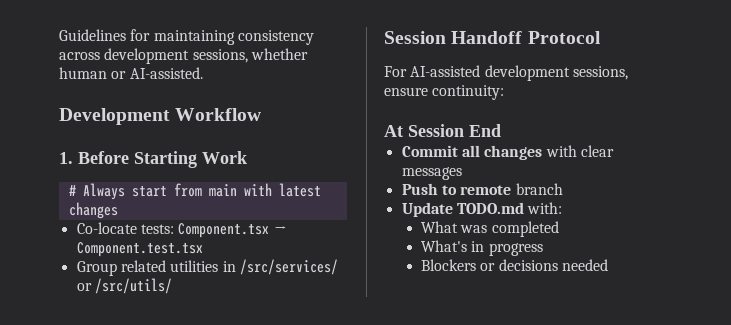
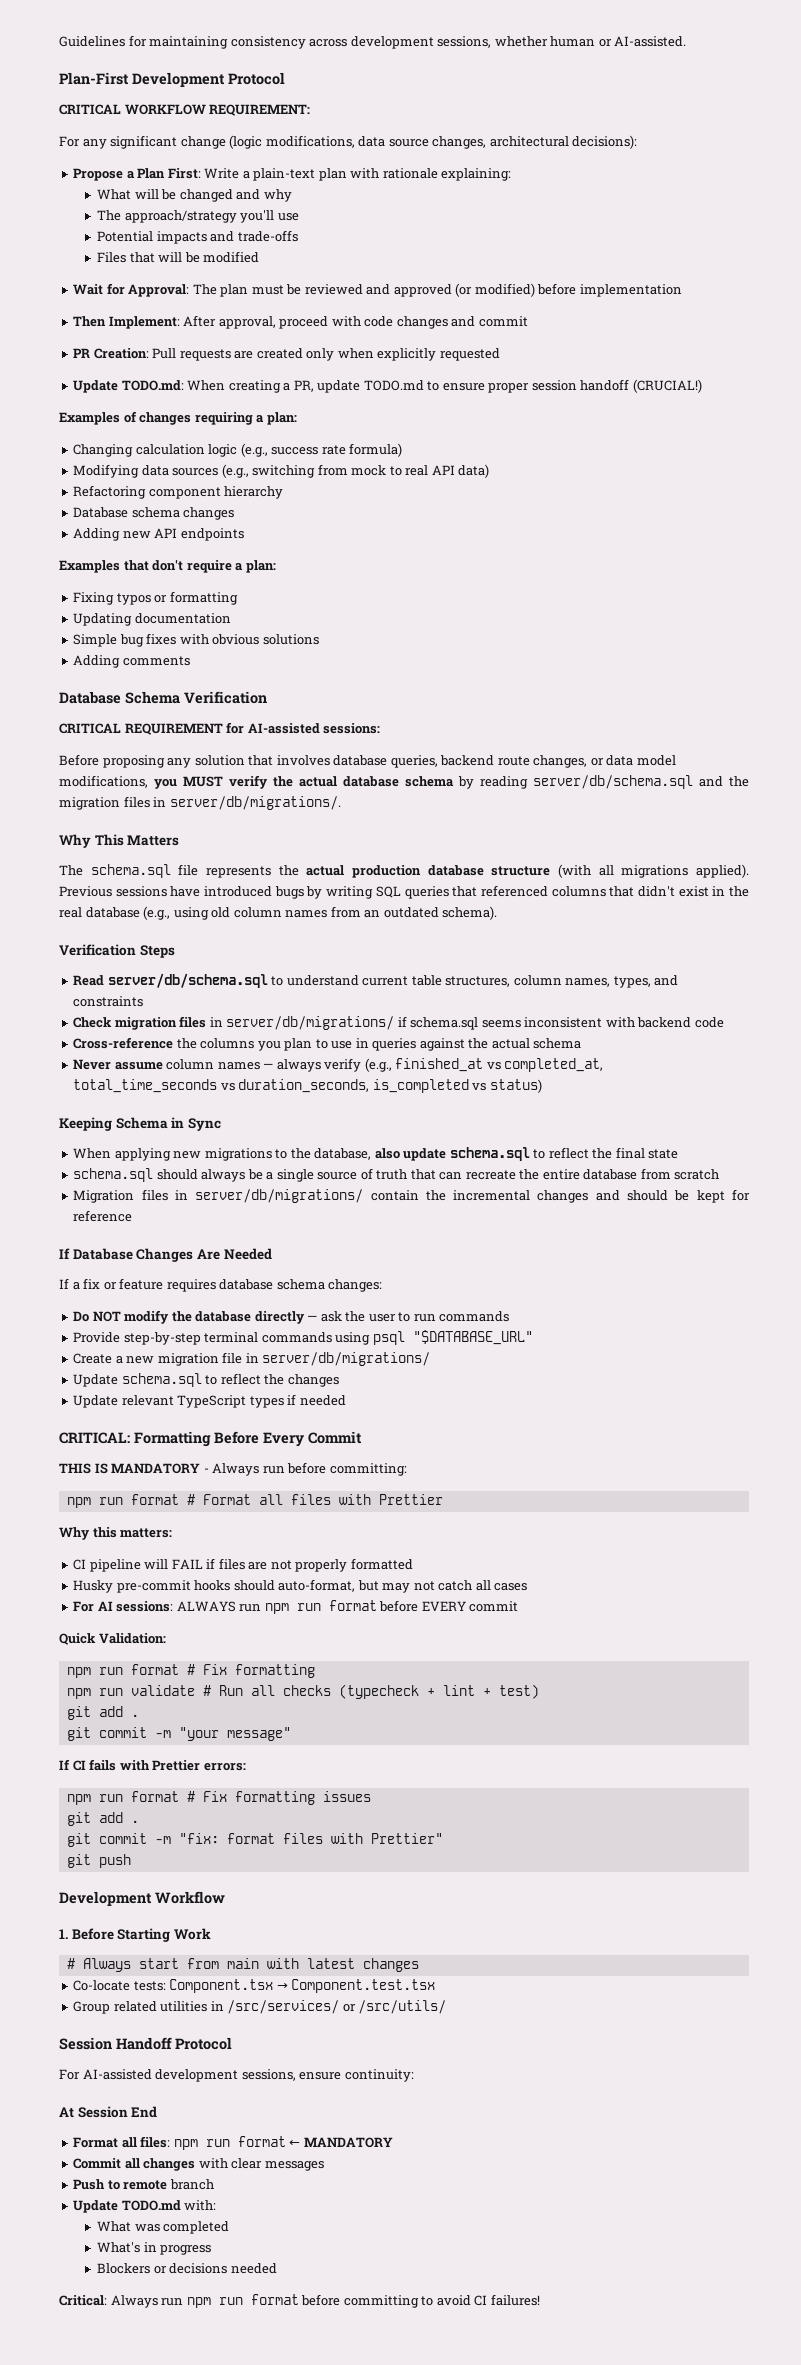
(203, 73) none -> [59,72,285,87] [59,104,311,116] [59,135,638,149] [73,168,512,181] [97,189,292,202] [97,210,299,223] [97,230,298,244] [97,251,260,263] [73,283,682,297] [73,315,528,329] [73,348,500,361] [73,379,702,393] [59,411,297,425] [73,443,403,457] [73,464,490,478] [73,485,284,499] [73,507,235,520] [73,528,244,541] [59,560,276,573] [73,591,238,605] [73,613,231,626] [73,633,319,647] [73,655,190,668] [59,691,267,704] [59,722,381,735] [59,754,676,768] [59,775,749,789] [59,796,341,810] [59,834,180,848] [59,864,749,878] [59,885,749,899] [59,906,498,920] [59,944,175,958] [73,973,679,988] [73,996,144,1007] [73,1016,724,1030] [73,1037,582,1051] [73,1058,604,1072] [73,1079,542,1093] [59,1117,221,1131] [73,1147,679,1161] [73,1168,720,1182] [73,1189,751,1203] [73,1210,133,1222] [59,1248,272,1262] [59,1278,383,1292] [73,1310,510,1324] [73,1330,533,1345] [73,1352,431,1366] [73,1373,339,1387] [73,1394,346,1408] [59,1431,362,1447] [59,1462,407,1476] [66,1494,443,1508] [59,1527,173,1540] [73,1558,413,1572] [73,1579,528,1593] [73,1600,519,1614] [59,1633,166,1645] [66,1664,315,1678] [66,1684,539,1699] [66,1706,139,1720] [66,1727,291,1741] [59,1759,246,1771] [66,1791,371,1805] [66,1812,139,1826] [66,1833,443,1847] [66,1854,131,1868] // Plan-First Development Protocol // CRITICAL WORKFLOW REQUIREMENT: // For any significant change (logic modifications, data source changes, architectural decisions): // Propose a Plan First: Write a plain-text plan with rationale explaining: // What will be changed and why // The approach/strategy you'll use // Potential impacts and trade-offs // Files that will be modified // Wait for Approval: The plan must be reviewed and approved (or modified) before implementation // Then Implement: After approval, proceed with code changes and commit // PR Creation: Pull requests are created only when explicitly requested // Update TODO.md: When creating a PR, update TODO.md to ensure proper session handoff (CRUCIAL!) // Examples of changes requiring a plan: // Changing calculation logic (e.g., success rate formula) // Modifying data sources (e.g., switching from mock to real API data) // Refactoring component hierarchy // Database schema changes // Adding new API endpoints // Examples that don't require a plan: // Fixing typos or formatting // Updating documentation // Simple bug fixes with obvious solutions // Adding comments // Database Schema Verification // CRITICAL REQUIREMENT for AI-assisted sessions: // Before proposing any solution that involves database queries, backend route changes, or data model modifications, you MUST verify the actual database schema by reading server/db/schema.sql and the migration files in server/db/migrations/. // Why This Matters // The schema.sql file represents the actual production database structure (with all migrations applied). Previous sessions have introduced bugs by writing SQL queries that referenced columns that didn't exist in the real database (e.g., using old column names from an outdated schema). // Verification Steps // Read server/db/schema.sql to understand current table structures, column names, types, and constraints // Check migration files in server/db/migrations/ if schema.sql seems inconsistent with backend code // Cross-reference the columns you plan to use in queries against the actual schema // Never assume column names — always verify (e.g., finished_at vs completed_at, total_time_seconds vs duration_seconds, is_completed vs status) // Keeping Schema in Sync // When applying new migrations to the database, also update schema.sql to reflect the final state // schema.sql should always be a single source of truth that can recreate the entire database from scratch // Migration files in server/db/migrations/ contain the incremental changes and should be kept for reference // If Database Changes Are Needed // If a fix or feature requires database schema changes: // Do NOT modify the database directly — ask the user to run commands // Provide step-by-step terminal commands using psql "$DATABASE_URL" // Create a new migration file in server/db/migrations/ // Update schema.sql to reflect the changes // Update relevant TypeScript types if needed // CRITICAL: Formatting Before Every Commit // THIS IS MANDATORY - Always run before committing: // npm run format # Format all files with Prettier // Why this matters: // CI pipeline will FAIL if files are not properly formatted // Husky pre-commit hooks should auto-format, but may not catch all cases // For AI sessions: ALWAYS run npm run format before EVERY commit // Quick Validation: // npm run format # Fix formatting // npm run validate # Run all checks (typecheck + lint + test) // git add . // git commit -m "your message" // If CI fails with Prettier errors: // npm run format # Fix formatting issues // git add . // git commit -m "fix: format files with Prettier" // git push
(501, 130) none -> [73,2136,393,2150] // Format all files: npm run format ← MANDATORY
(609, 265) none -> [59,2294,540,2308] // Critical: Always run npm run format before committing to avoid CI failures!

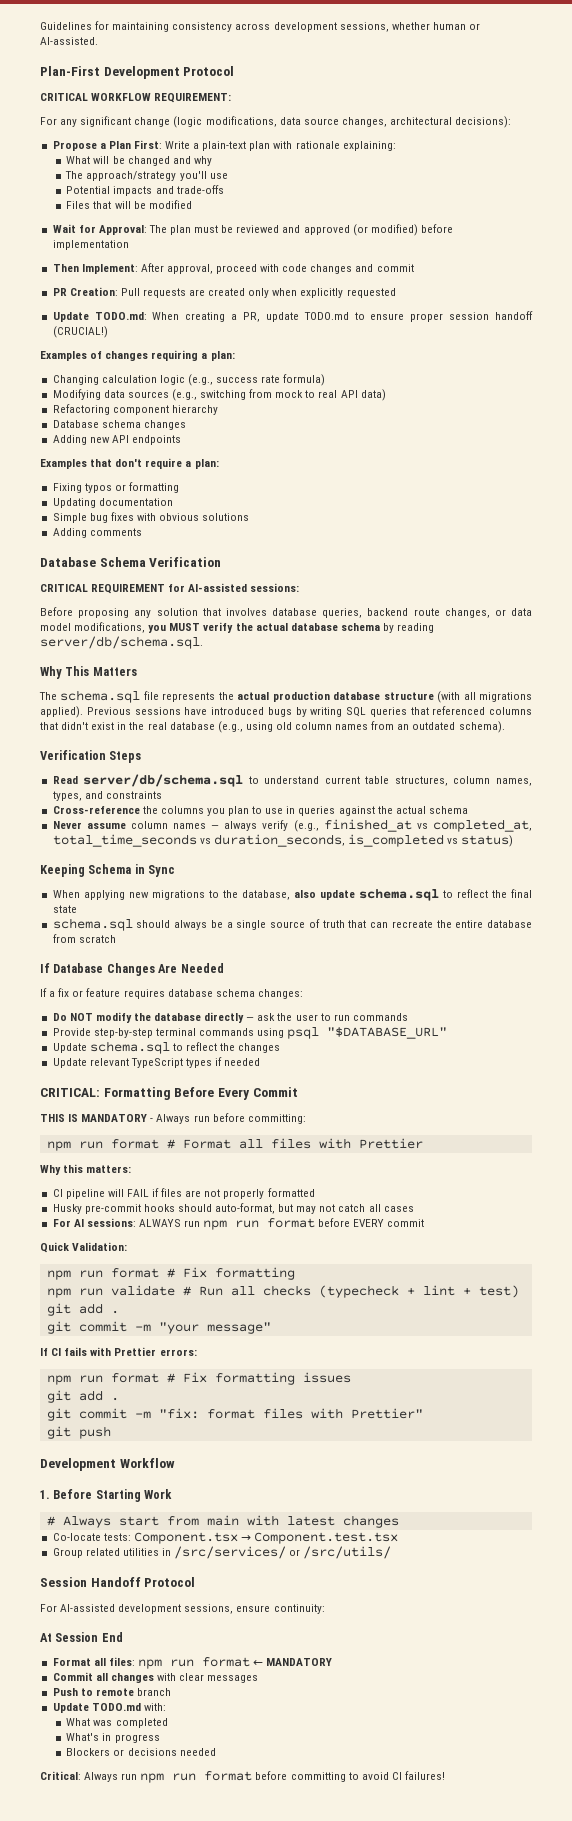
[533,775,749,789] [59,796,341,810] server/db/schema.sql and the migration files in server/db/migrations/. -> [40,636,203,649] server/db/schema.sql.
[73,1016,724,1030] // Check migration files in server/db/migrations/ if schema.sql seems inconsistent with backend code -> (162, 795) none
[73,1189,751,1203] [73,1210,133,1222] // Migration files in server/db/migrations/ contain the incremental changes and should be kept for reference -> (116, 939) none
[73,1352,431,1366] // Create a new migration file in server/db/migrations/ -> (448, 1033) none

